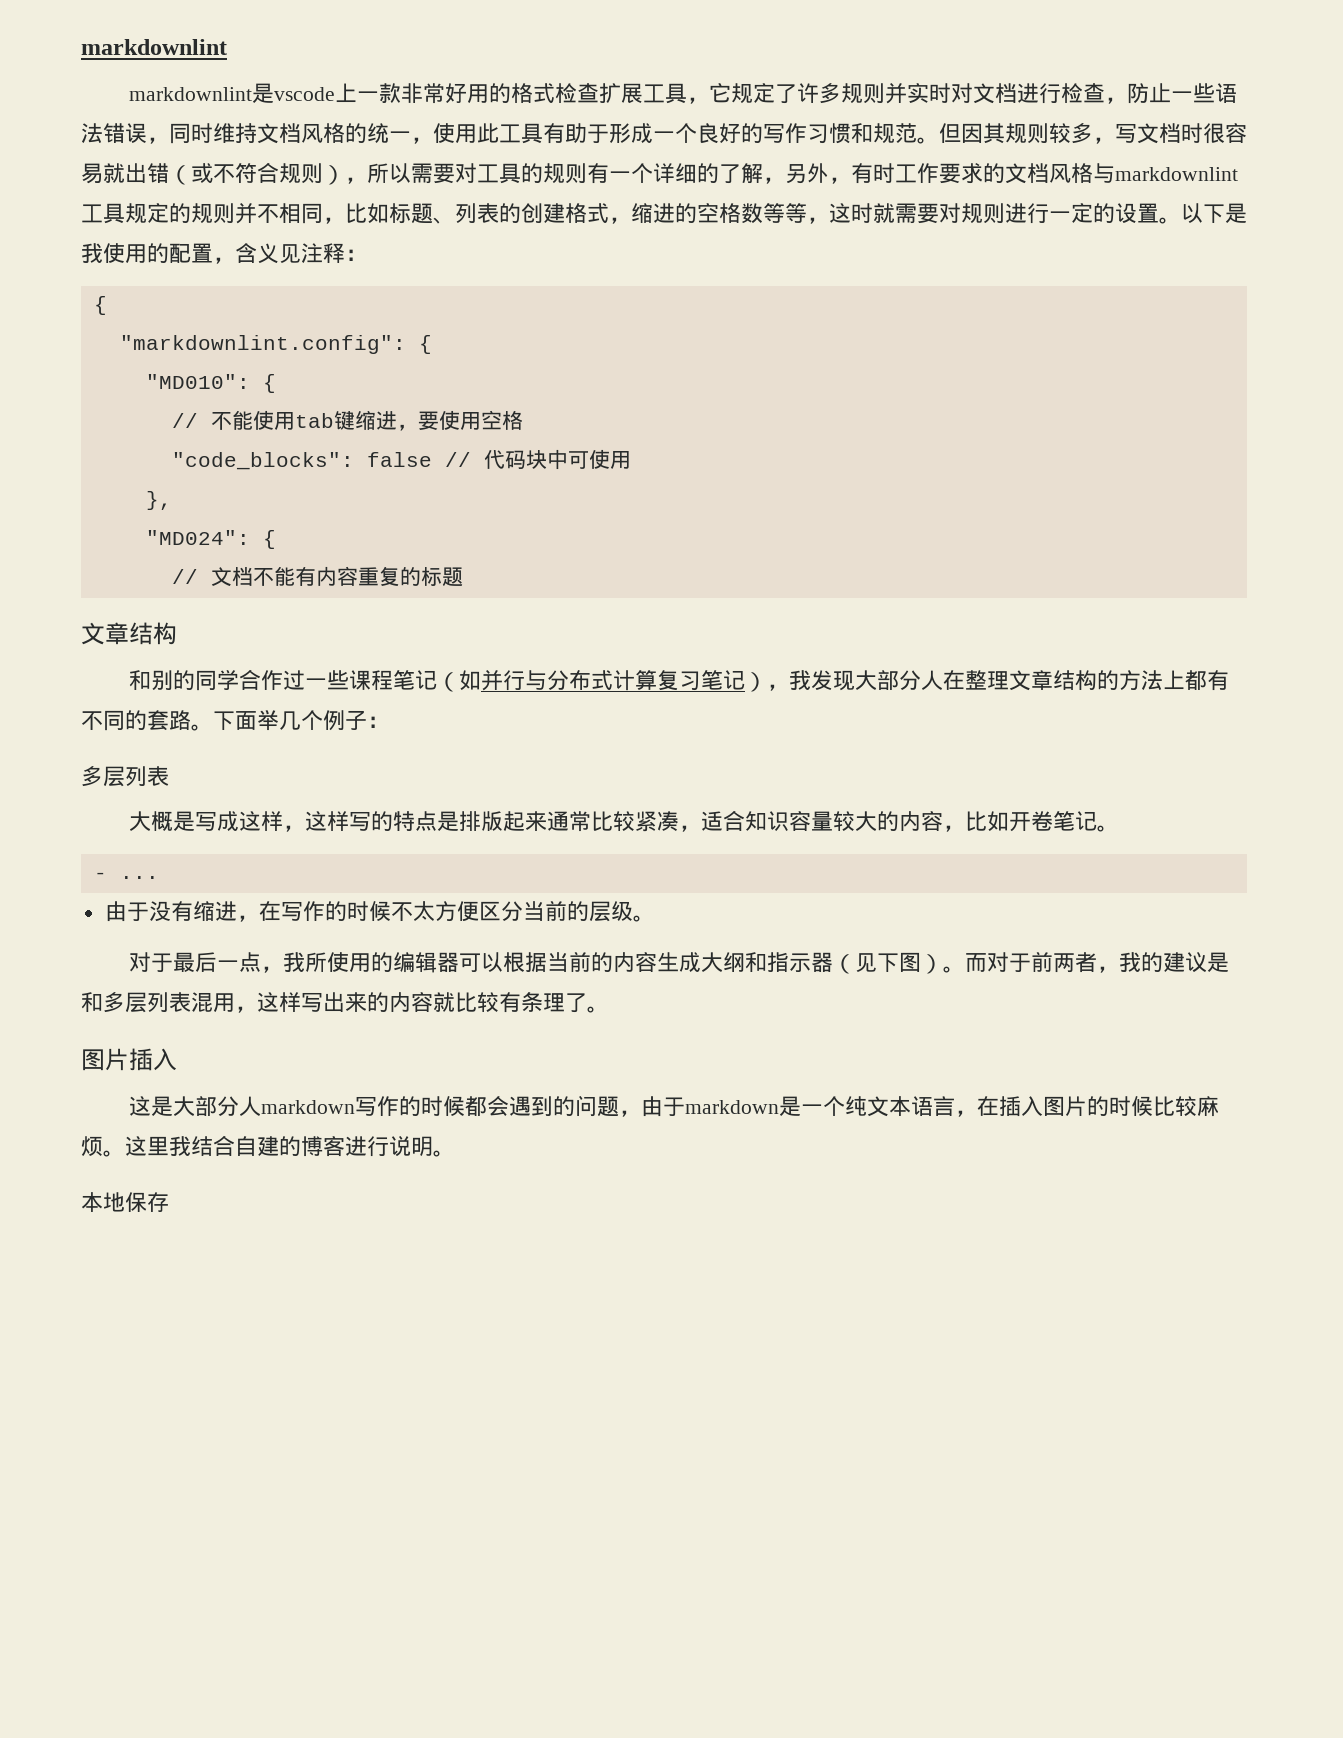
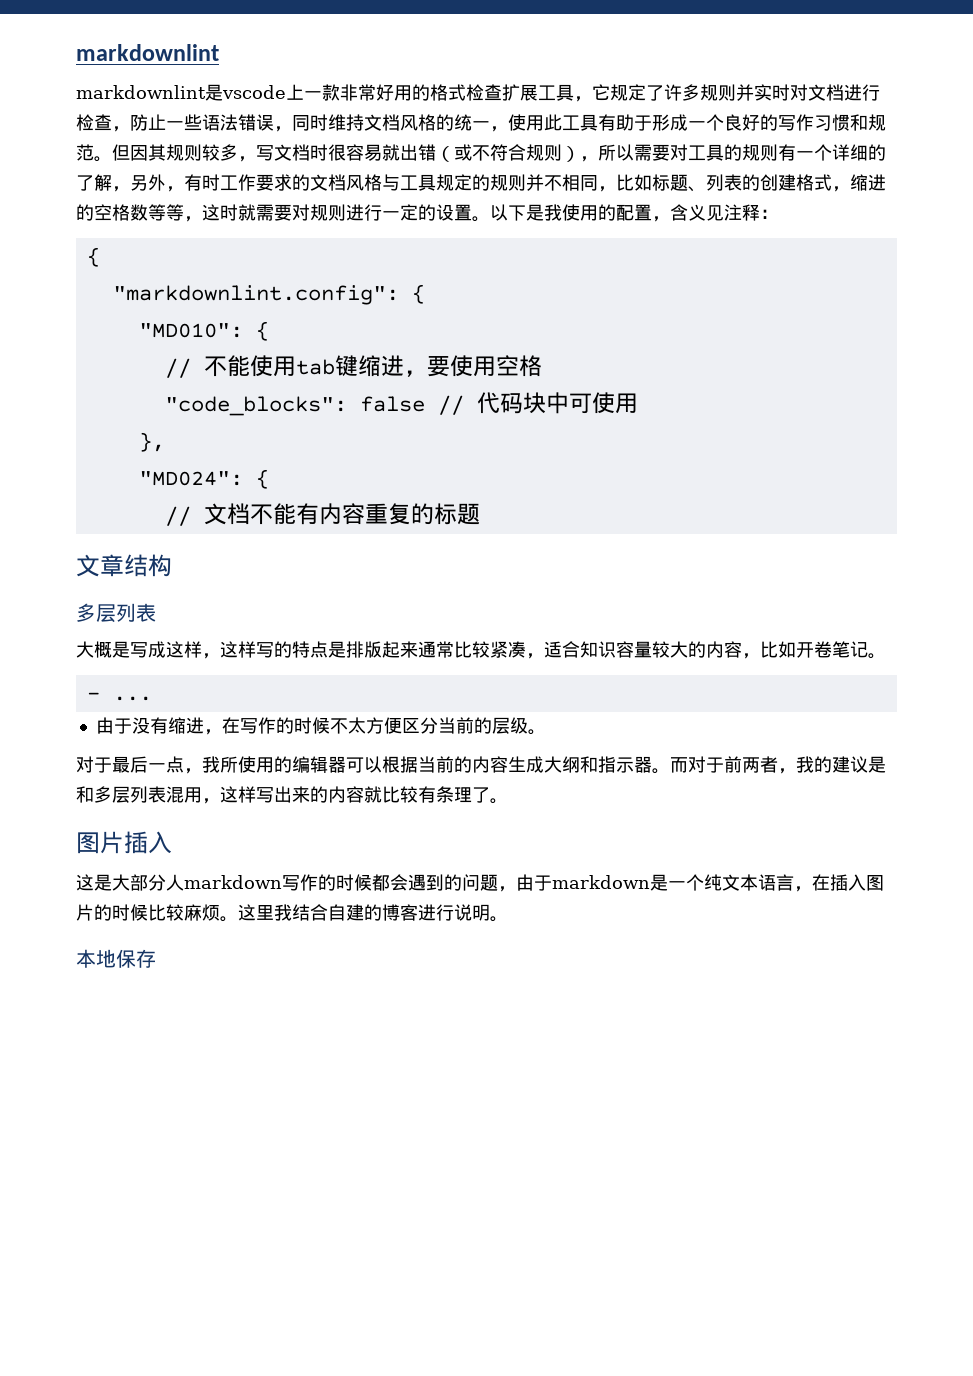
[1115,167,1238,181] markdownlint -> (400, 182) none
[128,669,1229,692] [81,710,389,731] // 和别的同学合作过一些课程笔记（如并行与分布式计算复习笔记），我发现大部分人在整理文章结构的方法上都有不同的套路。下面举几个例子： -> (172, 565) none
[832,952,943,974] （见下图） -> (652, 764) none

